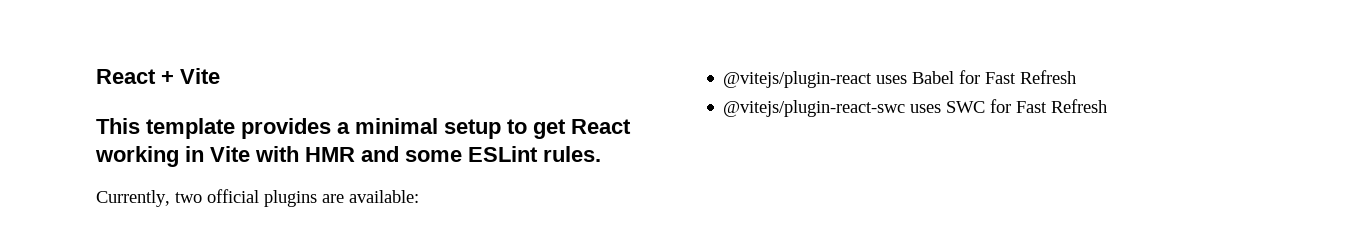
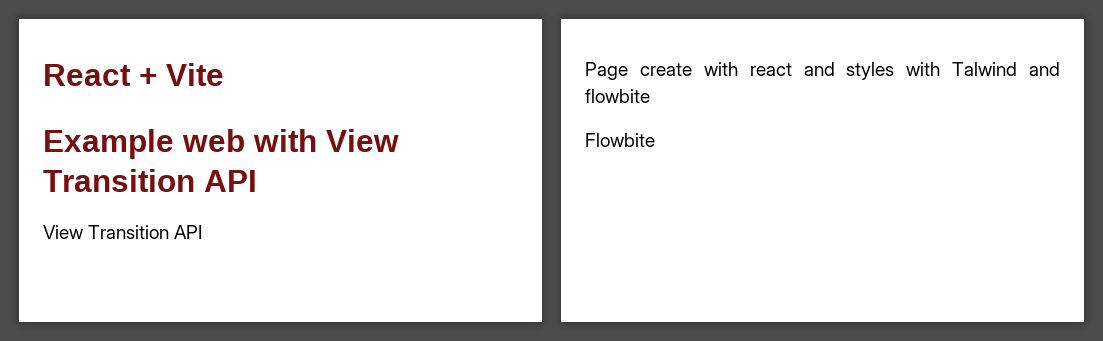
[96,118,631,139] [95,146,601,167] [96,189,419,207] [723,70,1077,88] [723,99,1108,117] This template provides a minimal setup to get React working in Vite with HMR and some ESLint rules. // Currently, two official plugins are available: // @vitejs/plugin-react uses Babel for Fast Refresh // @vitejs/plugin-react-swc uses SWC for Fast Refresh -> [43,129,399,159] [43,169,257,192] [43,225,203,239] [585,62,1060,80] [585,89,650,103] [585,133,655,147] Example web with View Transition API // View Transition API // Page create with react and styles with Talwind and flowbite // Flowbite

